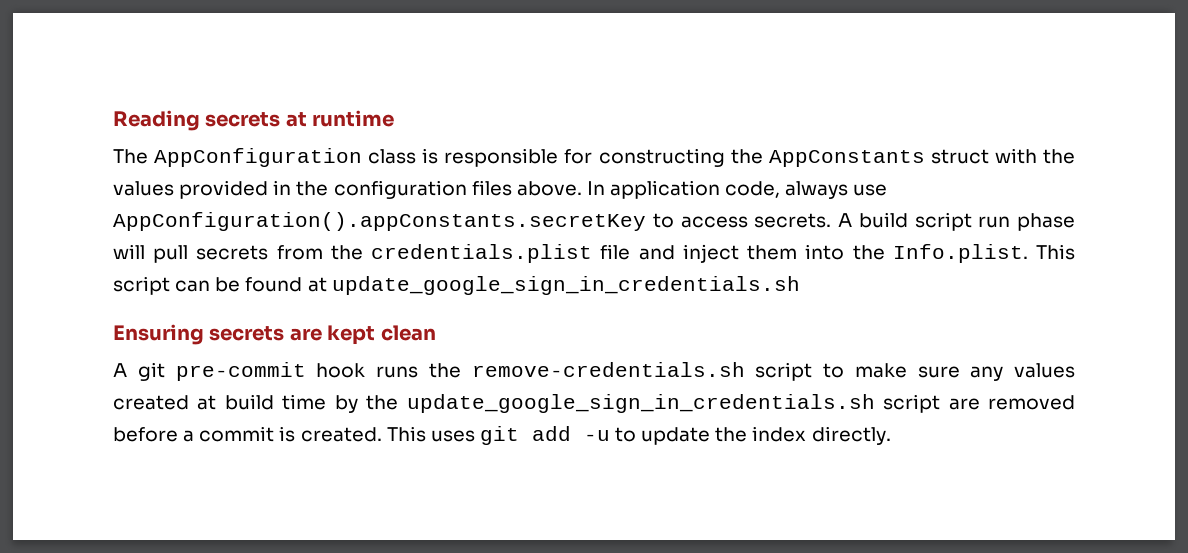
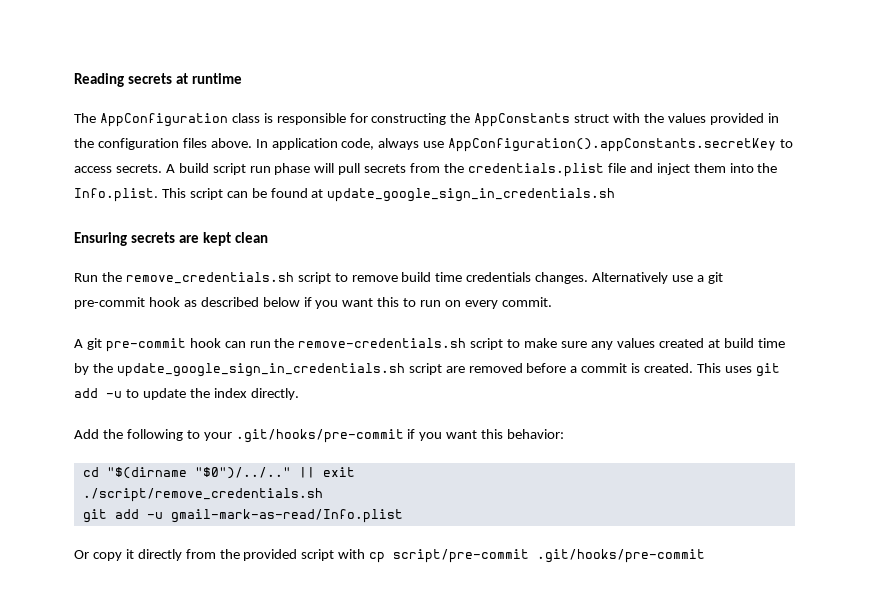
(436, 333) none -> [74,272,723,284] [74,297,552,309] // Run the remove_credentials.sh script to remove build time credentials changes. Alternatively use a git pre-commit hook as described below if you want this to run on every commit.
[376,366,418,378] runs -> [224,341,271,348] can run
(891, 435) none -> [74,429,565,443] [82,467,355,479] [82,488,323,502] [82,509,403,523] [74,549,706,563] // Add the following to your .git/hooks/pre-commit if you want this behavior: // cd "$(dirname "$0")/../.." || exit // ./script/remove_credentials.sh // git add -u gmail-mark-as-read/Info.plist // Or copy it directly from the provided script with cp script/pre-commit .git/hooks/pre-commit

